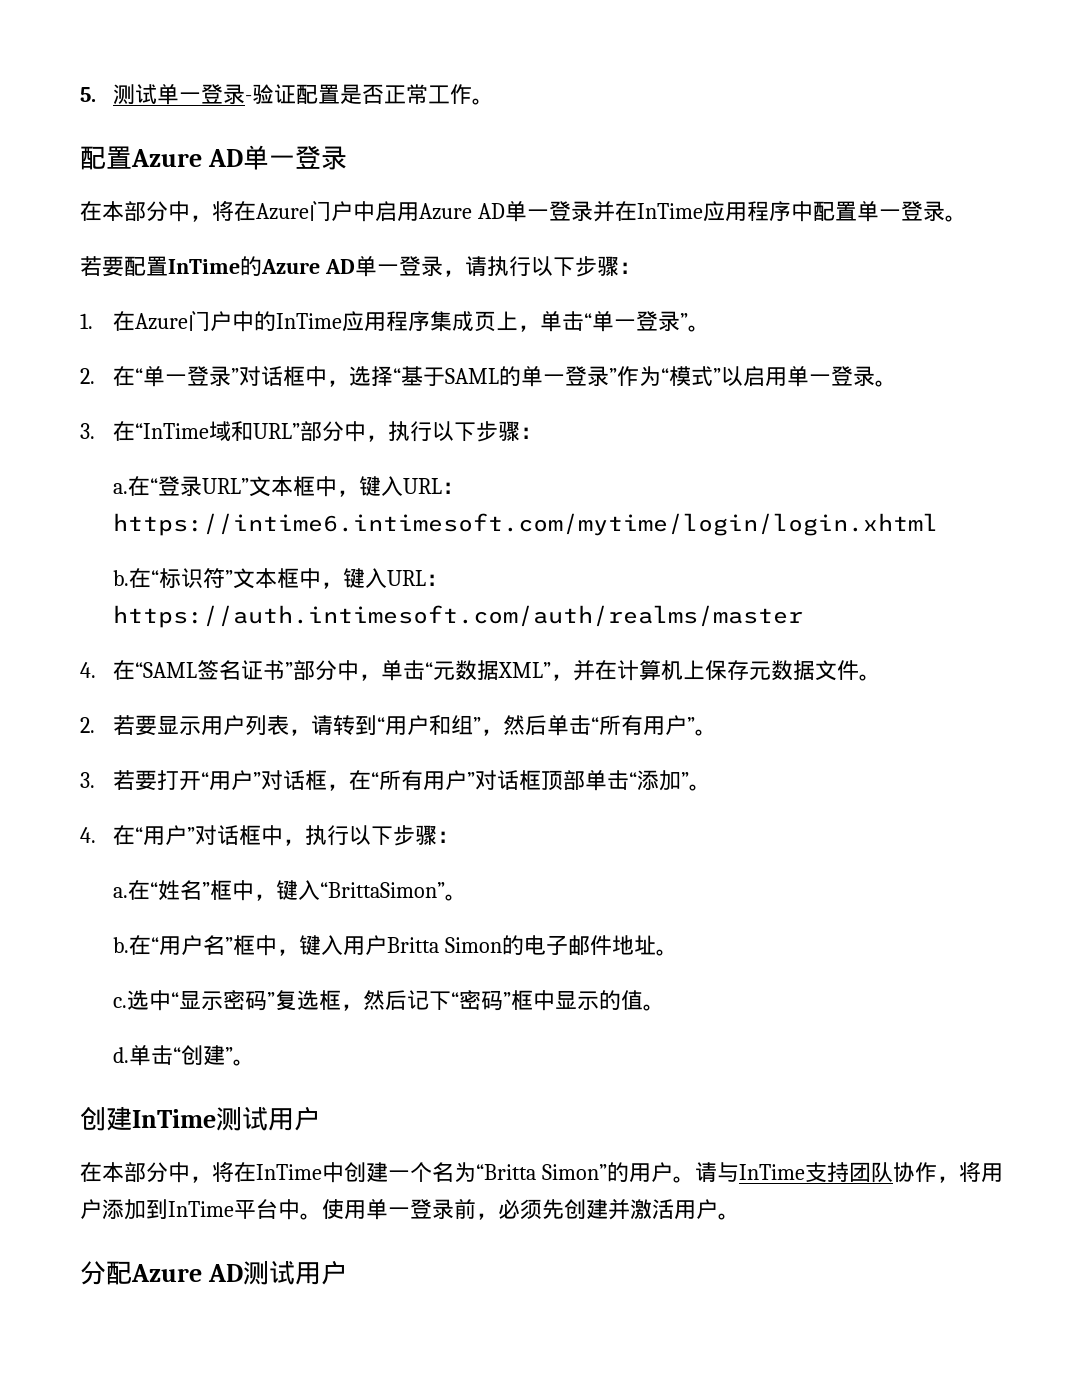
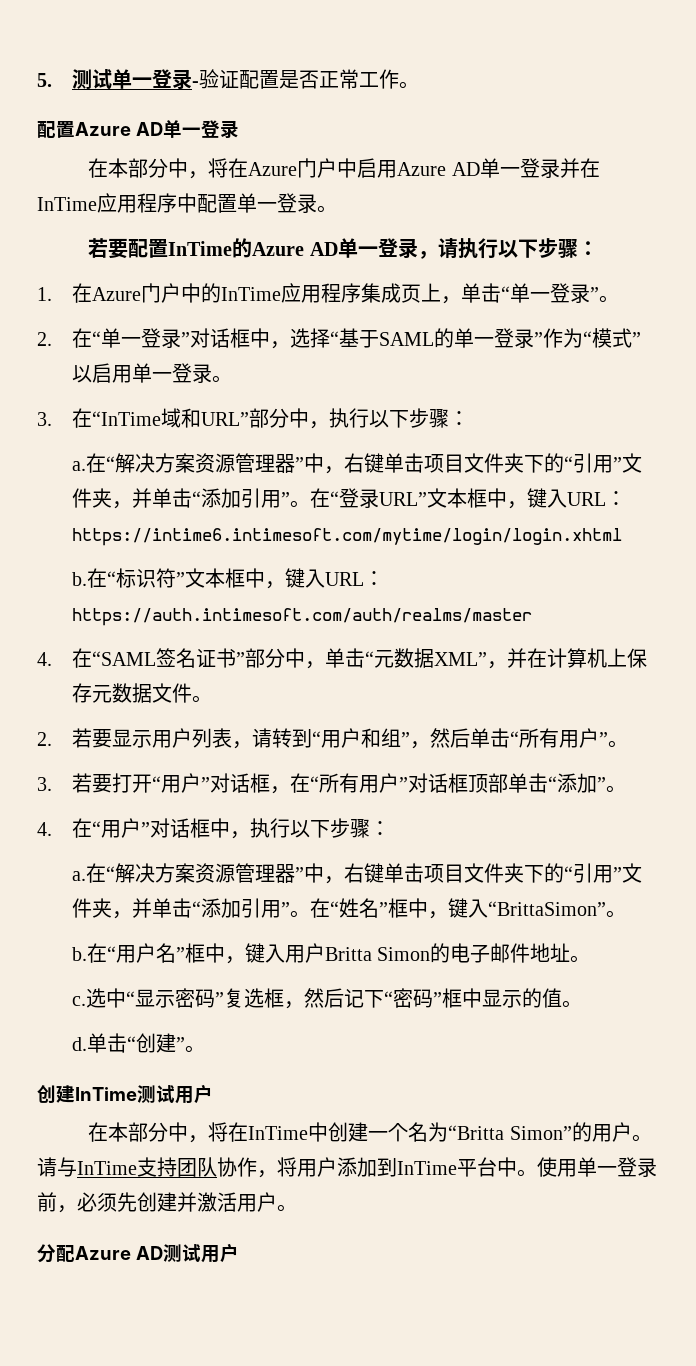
(159, 486) none -> [114,453,642,474] [71,488,339,509] 解决方案资源管理器”中，右键单击项目文件夹下的“引用”文件夹，并单击“添加引用”。在“
(159, 890) none -> [114,863,642,884] [71,898,339,919] 解决方案资源管理器”中，右键单击项目文件夹下的“引用”文件夹，并单击“添加引用”。在“

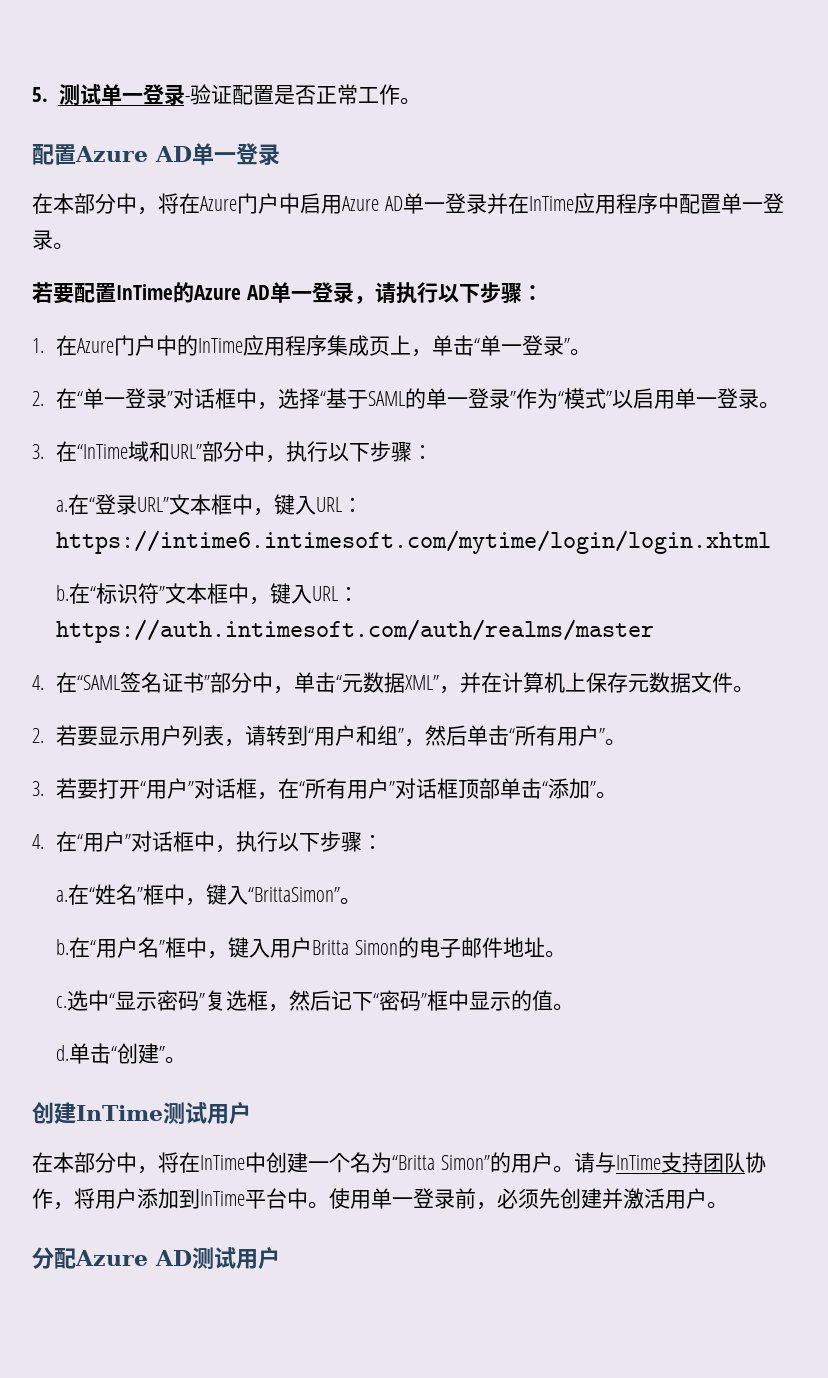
[114,453,642,474] [71,488,339,509] 解决方案资源管理器”中，右键单击项目文件夹下的“引用”文件夹，并单击“添加引用”。在“ -> (96, 504) none
[114,863,642,884] [71,898,339,919] 解决方案资源管理器”中，右键单击项目文件夹下的“引用”文件夹，并单击“添加引用”。在“ -> (96, 894) none

